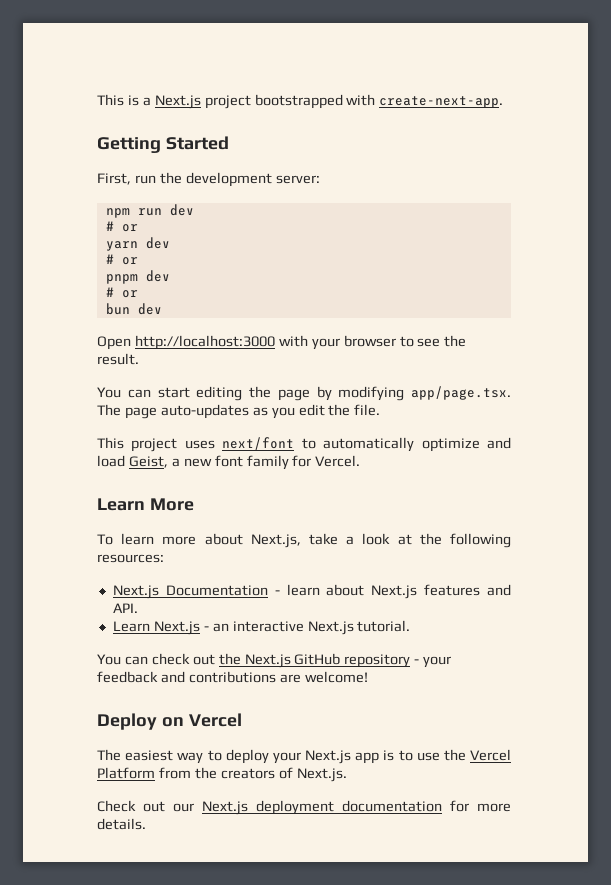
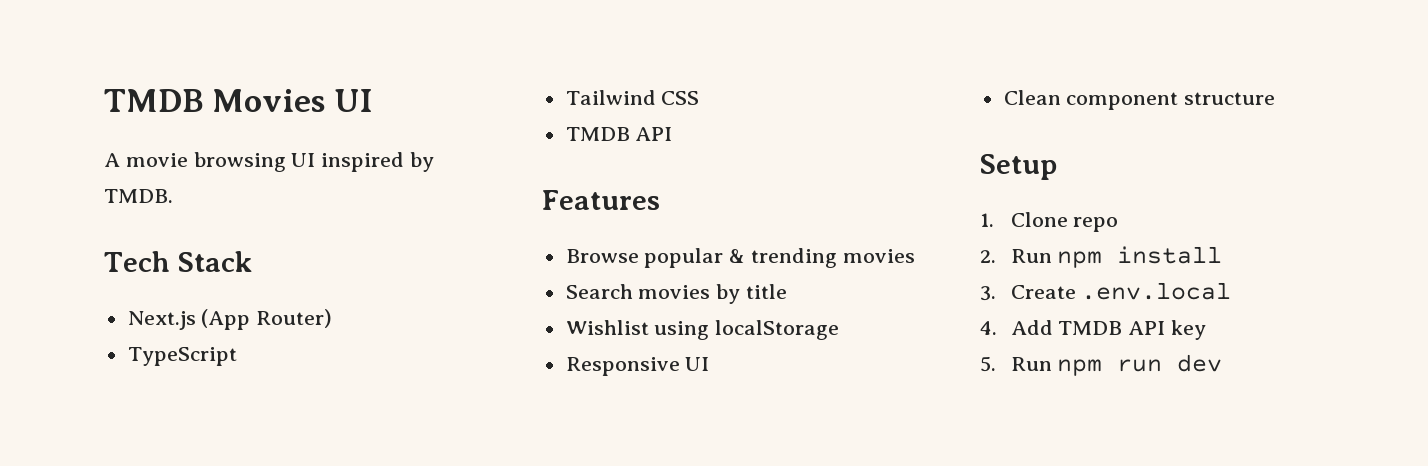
[97,94,504,109] [97,136,229,153] [97,172,320,187] [105,204,194,218] [105,221,138,232] [105,237,170,251] [105,254,138,265] [105,270,170,284] [105,287,138,298] [105,303,162,315] [97,335,467,350] [97,353,139,365] [97,386,511,401] [97,404,381,419] [97,437,511,452] [97,455,361,470] [97,498,194,511] [97,533,511,548] [97,554,164,563] [112,584,511,599] [112,603,138,613] [112,620,411,635] [97,653,452,668] [97,671,368,683] [97,713,242,730] [97,749,512,764] [97,767,347,782] [97,800,511,815] [97,818,146,830] This is a Next.js project bootstrapped with create-next-app. // Getting Started // First, run the development server: // npm run dev // # or // yarn dev // # or // pnpm dev // # or // bun dev // Open http://localhost:3000 with your browser to see the result. // You can start editing the page by modifying app/page.tsx. The page auto-updates as you edit the file. // This project uses next/font to automatically optimize and load Geist, a new font family for Vercel. // Learn More // To learn more about Next.js, take a look at the following resources: // Next.js Documentation - learn about Next.js features and API. // Learn Next.js - an interactive Next.js tutorial. // You can check out the Next.js GitHub repository - your feedback and contributions are welcome! // Deploy on Vercel // The easiest way to deploy your Next.js app is to use the Vercel Platform from the creators of Next.js. // Check out our Next.js deployment documentation for more details. -> [104,89,374,112] [104,152,435,172] [104,189,173,203] [104,251,252,272] [127,309,333,330] [127,347,237,366] [565,90,700,105] [565,127,673,141] [542,190,660,210] [565,248,915,268] [565,284,788,304] [565,320,840,340] [565,357,710,376] [1003,90,1276,110] [980,154,1057,180] [980,212,1119,232] [980,246,1223,268] [980,282,1232,301] [980,320,1206,340] [980,354,1223,376] TMDB Movies UI // A movie browsing UI inspired by TMDB. // Tech Stack // Next.js (App Router) // TypeScript // Tailwind CSS // TMDB API // Features // Browse popular & trending movies // Search movies by title // Wishlist using localStorage // Responsive UI // Clean component structure // Setup // 1. Clone repo // 2. Run npm install // 3. Create .env.local // 4. Add TMDB API key // 5. Run npm run dev

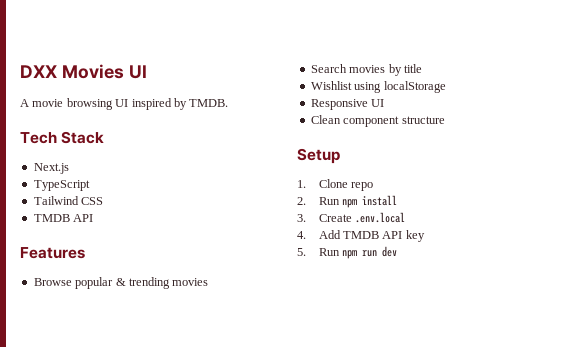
[104,89,203,112] TMDB -> [20,65,57,78] DXX
[201,309,333,330] (App Router) -> (69, 168) none

